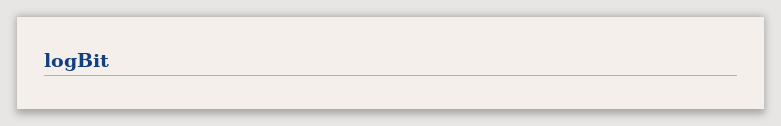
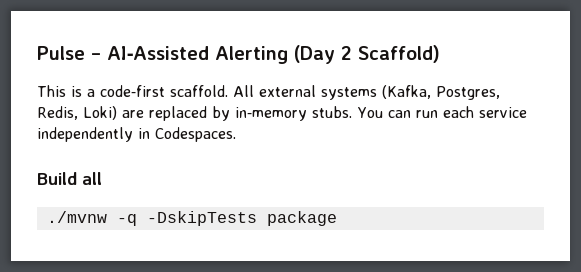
[44,53,109,71] logBit -> [37,45,440,64] [37,85,500,100] [37,106,527,121] [37,127,236,142] [37,172,102,185] [46,211,337,226] Pulse – AI‑Assisted Alerting (Day 2 Scaffold) // This is a code‑first scaffold. All external systems (Kafka, Postgres, Redis, Loki) are replaced by in‑memory stubs. You can run each service independently in Codespaces. // Build all // ./mvnw -q -DskipTests package

